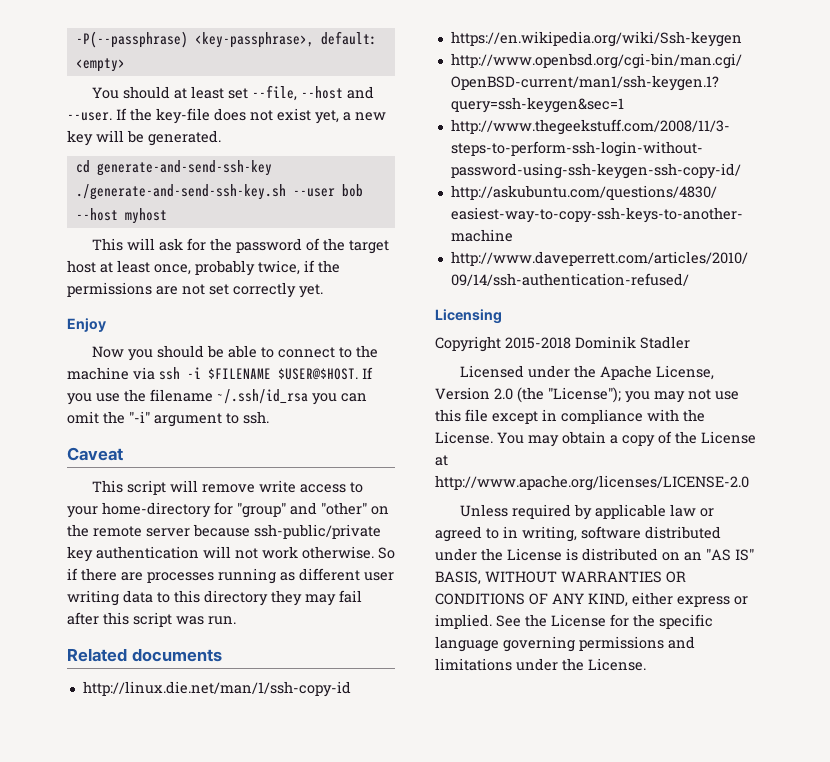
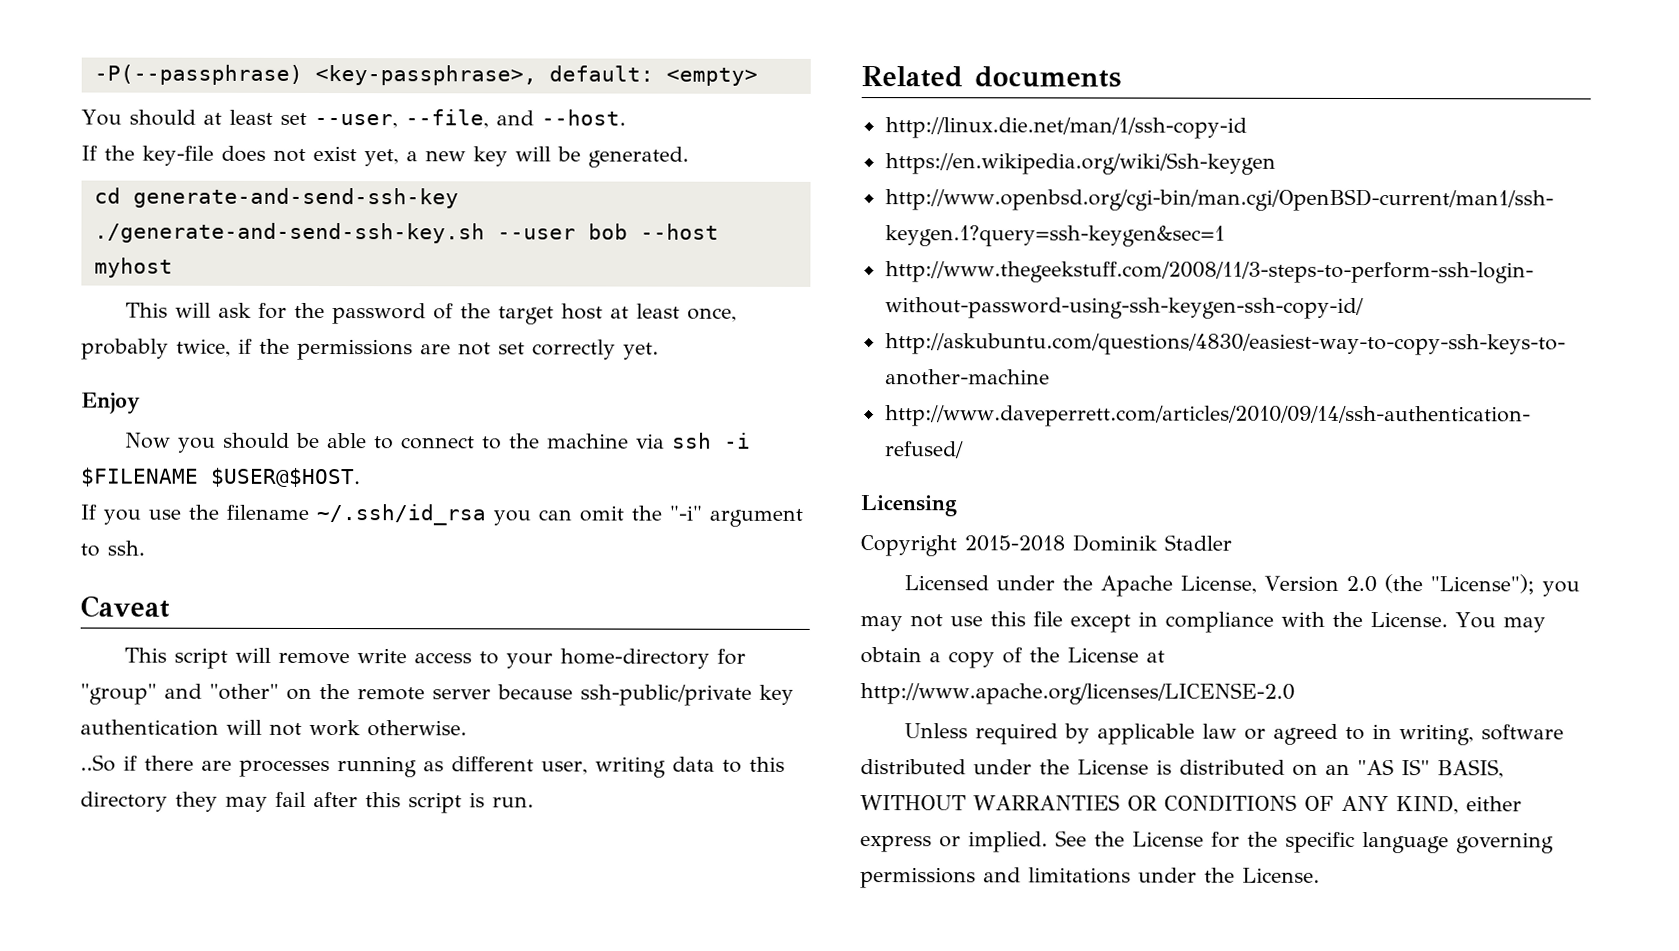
[252,85,375,101] [67,112,112,121] --file, --host and --user. -> [313,109,626,129] --user, --file, and --host. //
(358, 374) none -> (361, 477) //
[378,547,395,559] So -> [80,754,116,772] // ..So
[364,572,394,581] user -> [541,761,588,775] user,
[176,616,204,625] was -> [469,792,485,808] is

